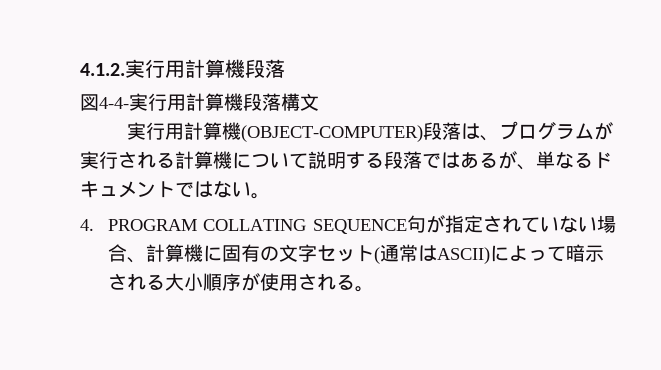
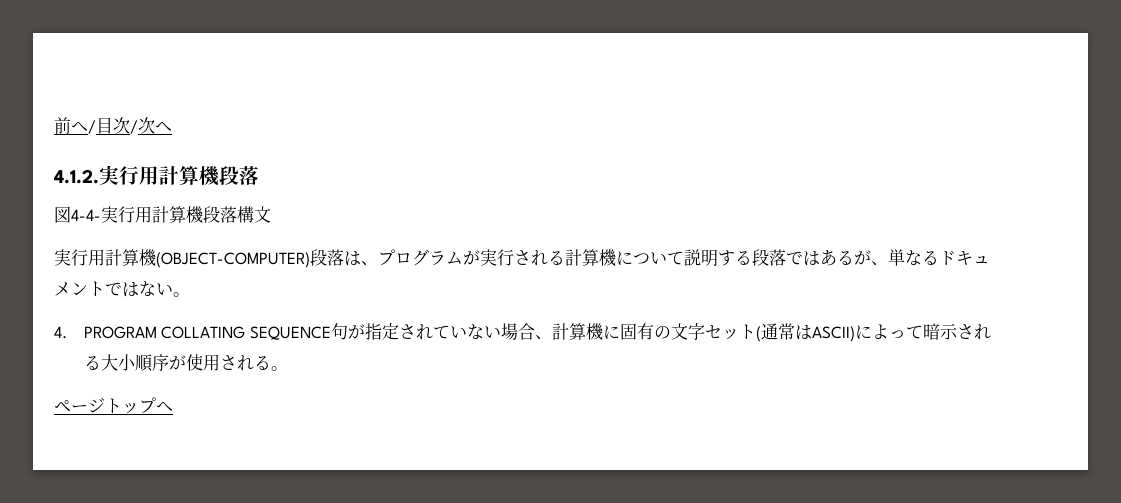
(80, 69) none -> [54,117,172,134] 前へ/目次/次へ //
(374, 289) none -> [54,397,173,414] // ページトップへ

